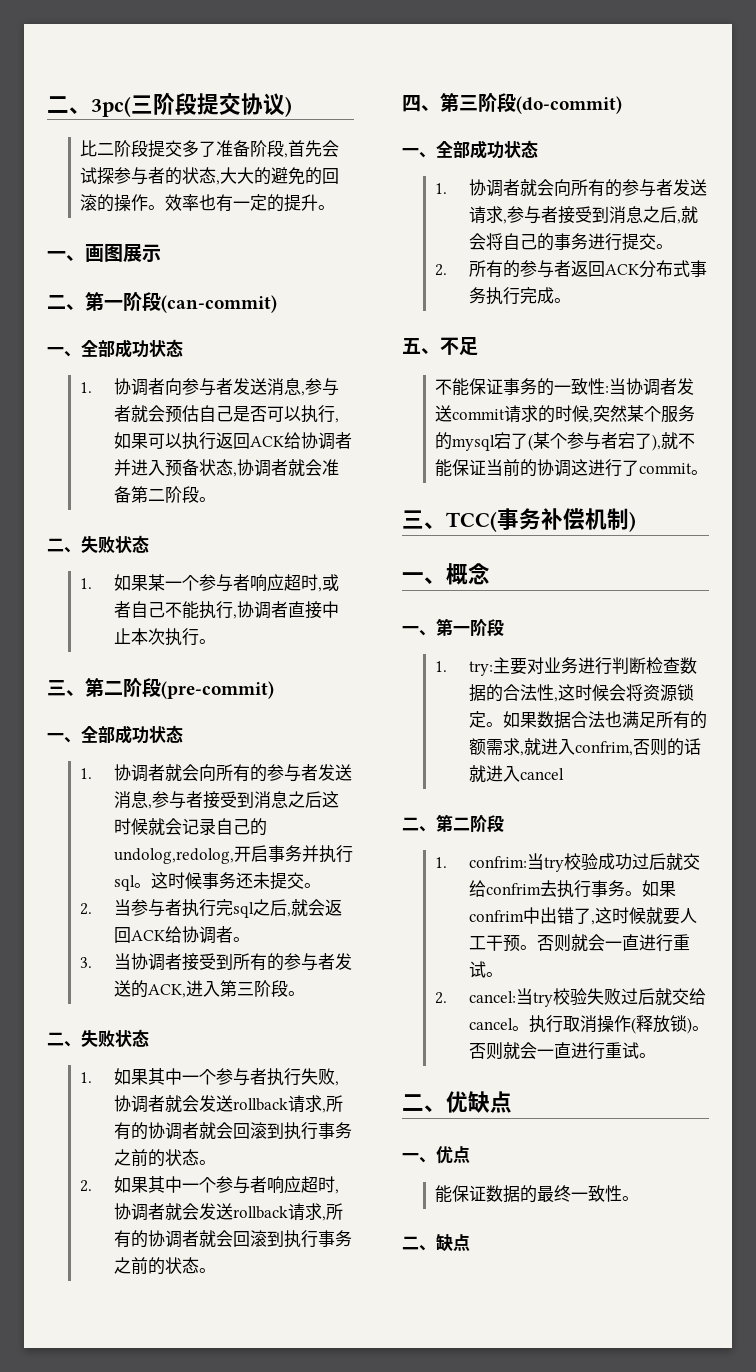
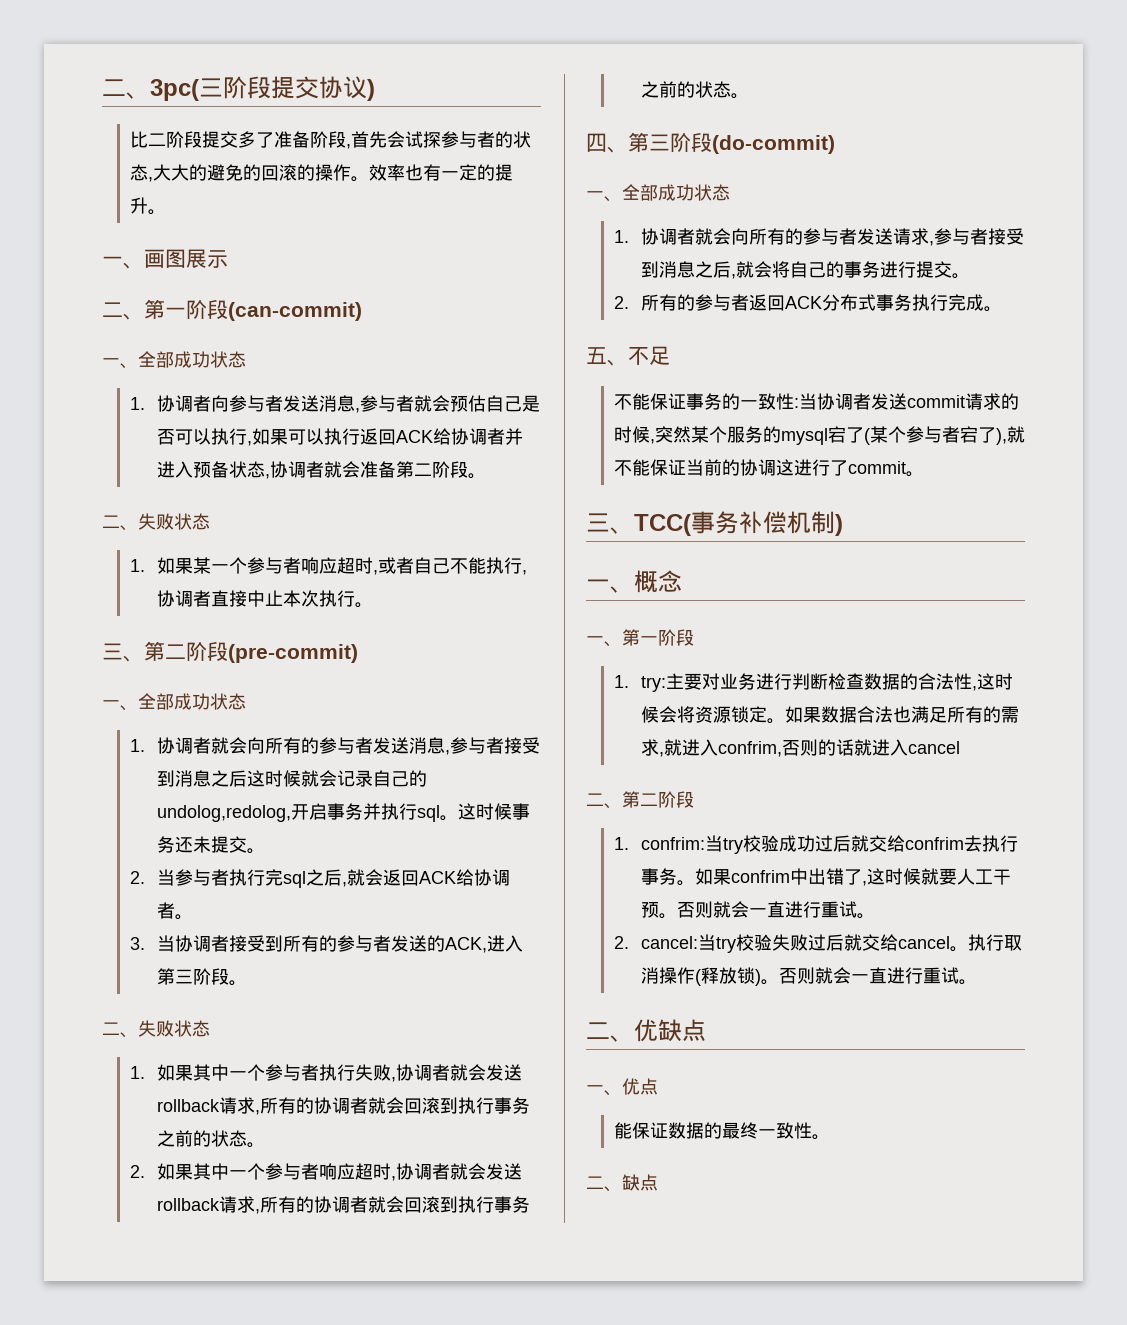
[468,738,486,755] 额 -> (1002, 714) none

